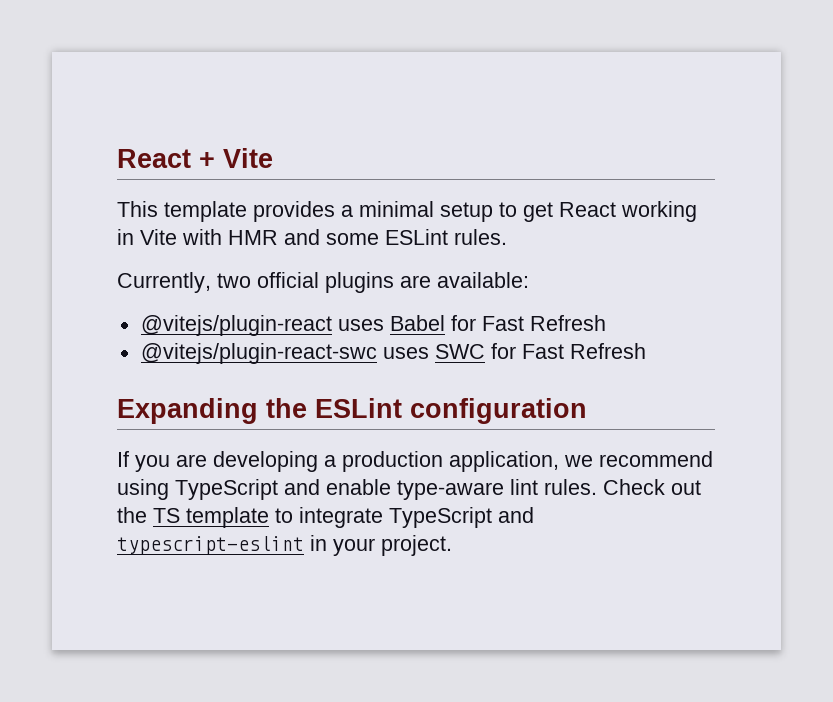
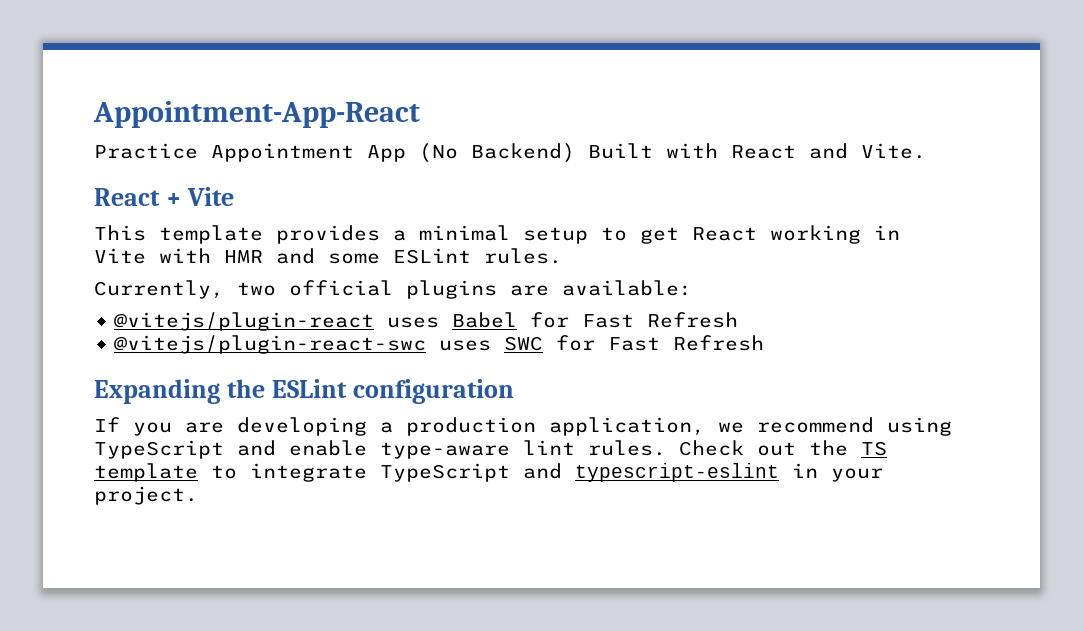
(117, 158) none -> [93,101,420,128] [94,143,926,163] Appointment-App-React // Practice Appointment App (No Backend) Built with React and Vite. //

